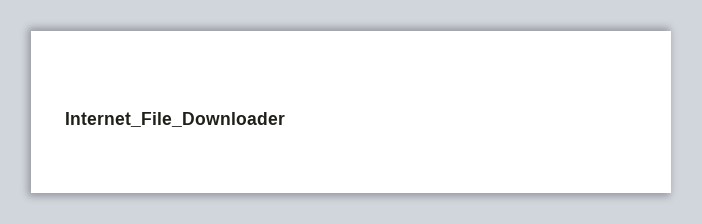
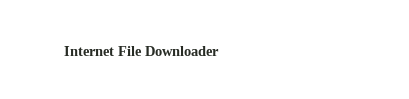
[65,112,285,127] Internet_File_Downloader -> [64,46,219,56] Internet File Downloader

